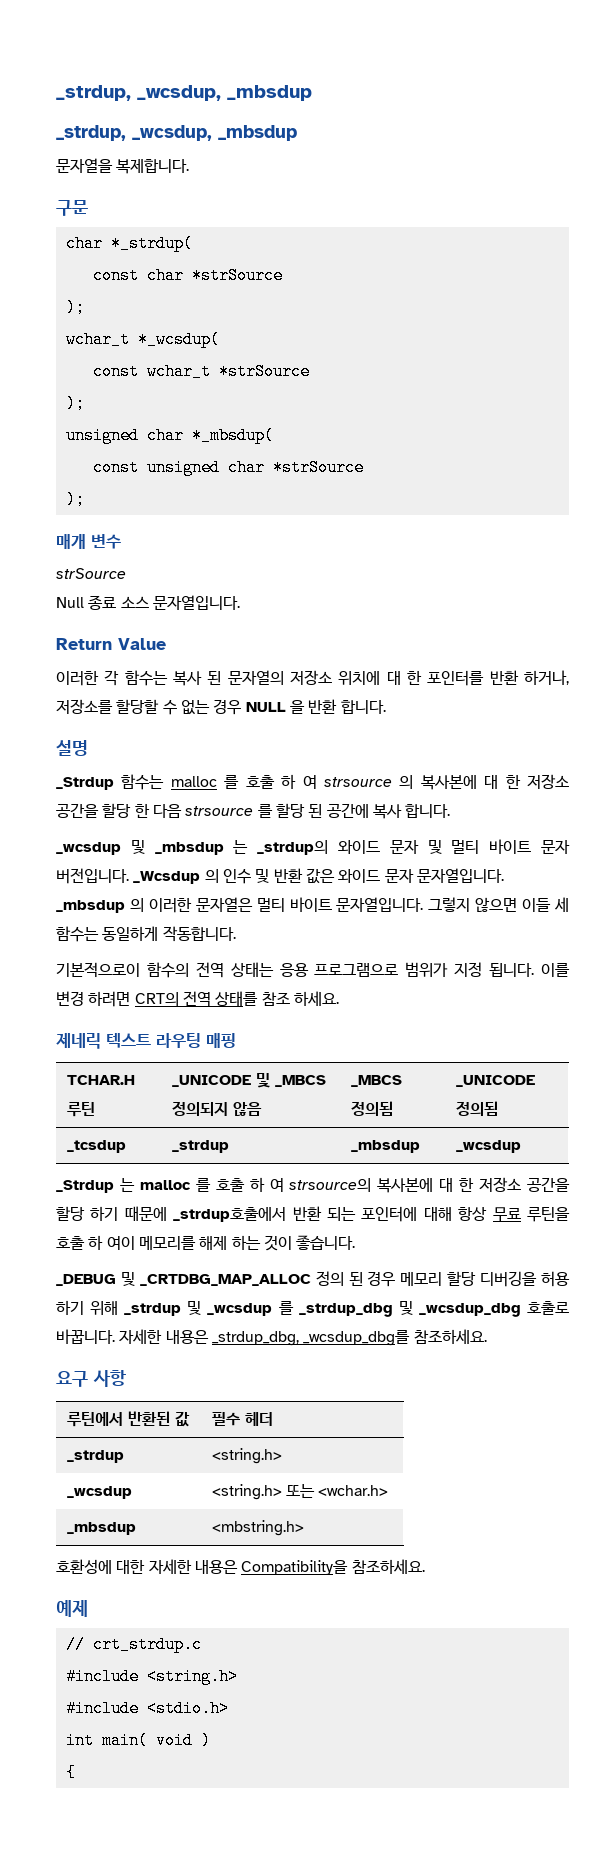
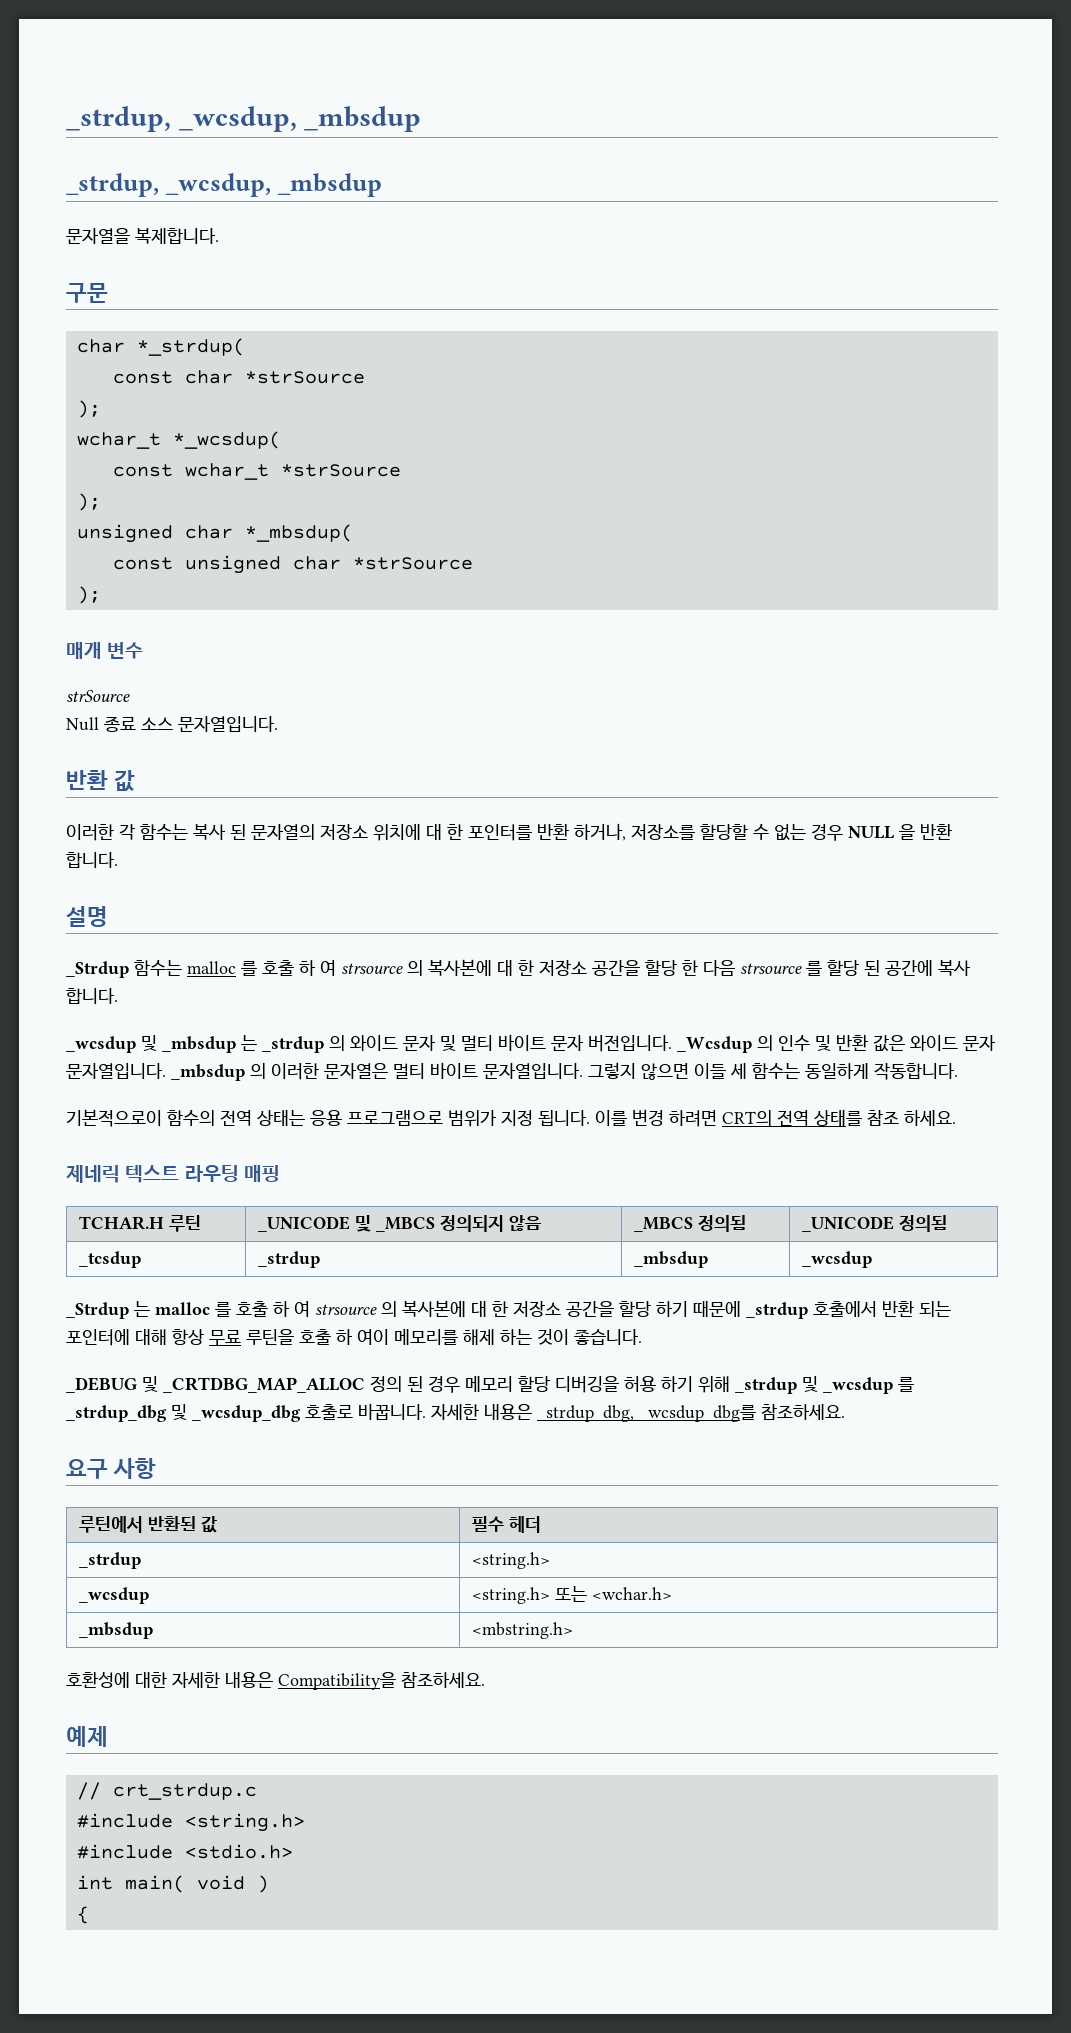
[56,638,166,650] Return Value -> [66,770,136,792] 반환 값
[257,840,329,855] _strdup의 -> [262,1035,345,1053] _strdup 의
[289,1178,372,1192] strsource의 -> [315,1301,397,1317] strsource 의
[173,1207,287,1222] _strdup호출에서 -> [746,1301,877,1319] _strdup 호출에서

